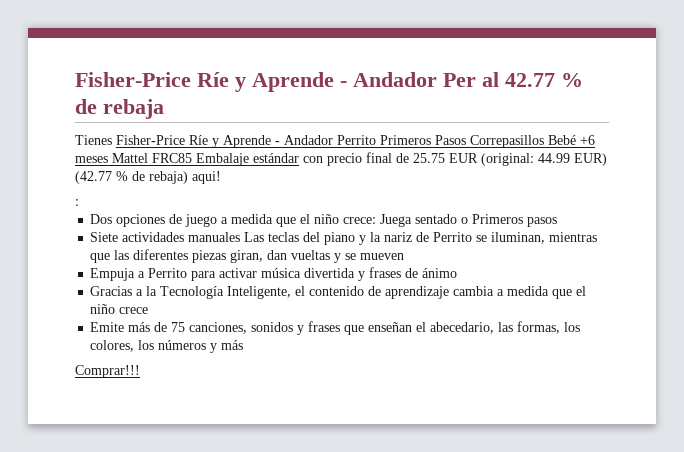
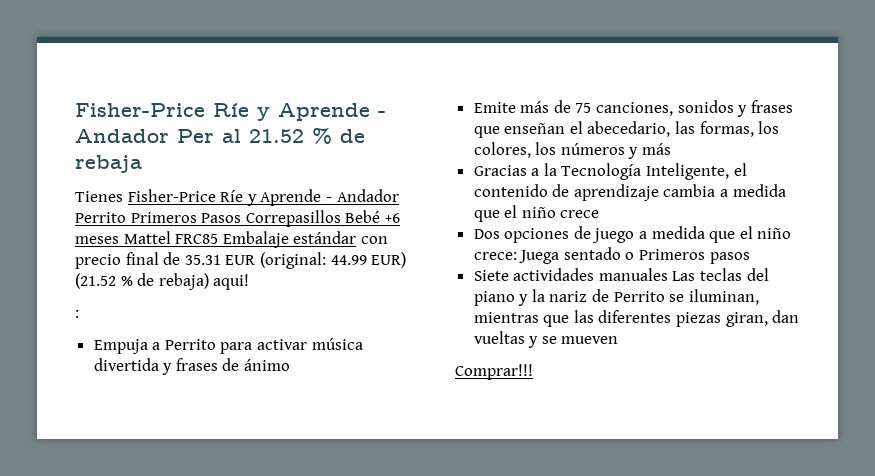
[505,73,555,87] 42.77 -> [249,129,304,143] 21.52
[413,153,445,163] 25.75 -> [184,255,221,265] 35.31
[75,171,112,184] (42.77 -> [75,273,116,289] (21.52
(79, 202) none -> [93,338,363,354] [93,358,291,375] [473,100,793,117] [473,121,780,138] [473,142,672,159] [473,163,747,180] [473,184,786,201] [473,205,600,222] // Empuja a Perrito para activar música divertida y frases de ánimo // Emite más de 75 canciones, sonidos y frases que enseñan el abecedario, las formas, los colores, los números y más // Gracias a la Tecnología Inteligente, el contenido de aprendizaje cambia a medida que el niño crece
[90,267,458,281] [90,286,587,299] [90,304,149,314] [90,321,581,335] [90,340,244,353] // Empuja a Perrito para activar música divertida y frases de ánimo // Gracias a la Tecnología Inteligente, el contenido de aprendizaje cambia a medida que el niño crece // Emite más de 75 canciones, sonidos y frases que enseñan el abecedario, las formas, los colores, los números y más -> (619, 340) none

